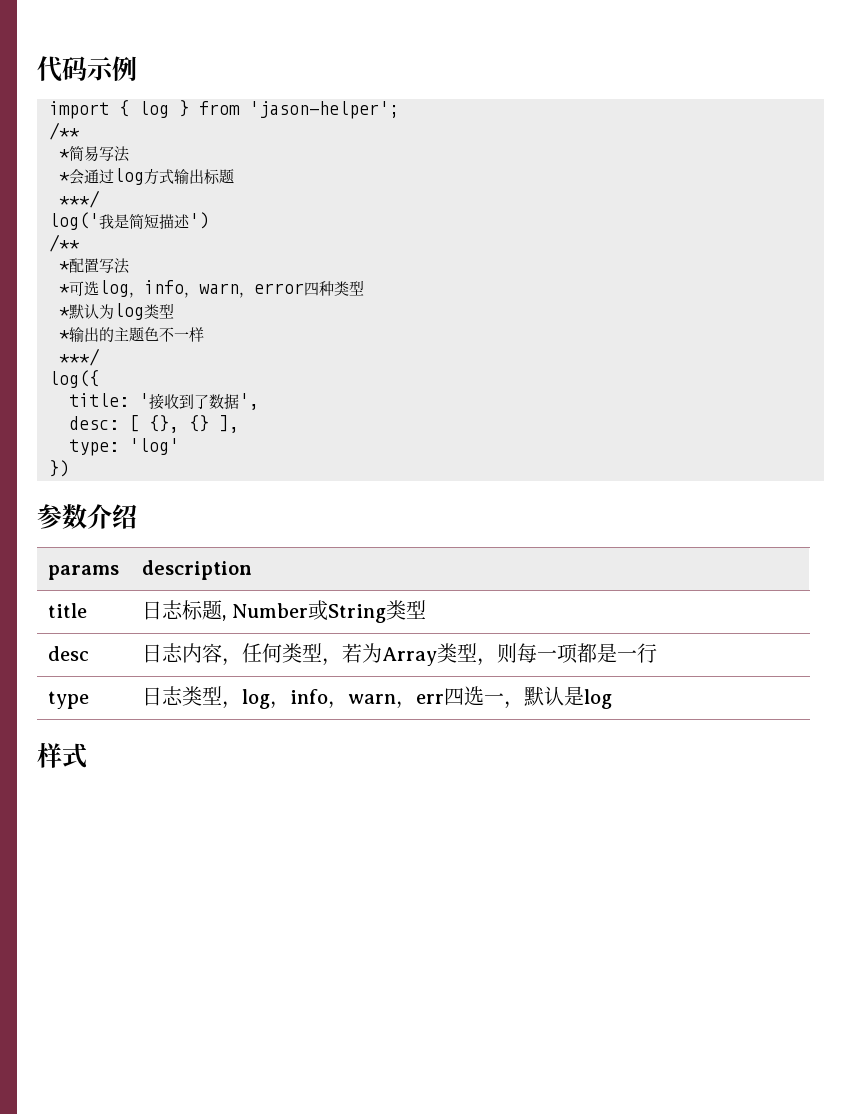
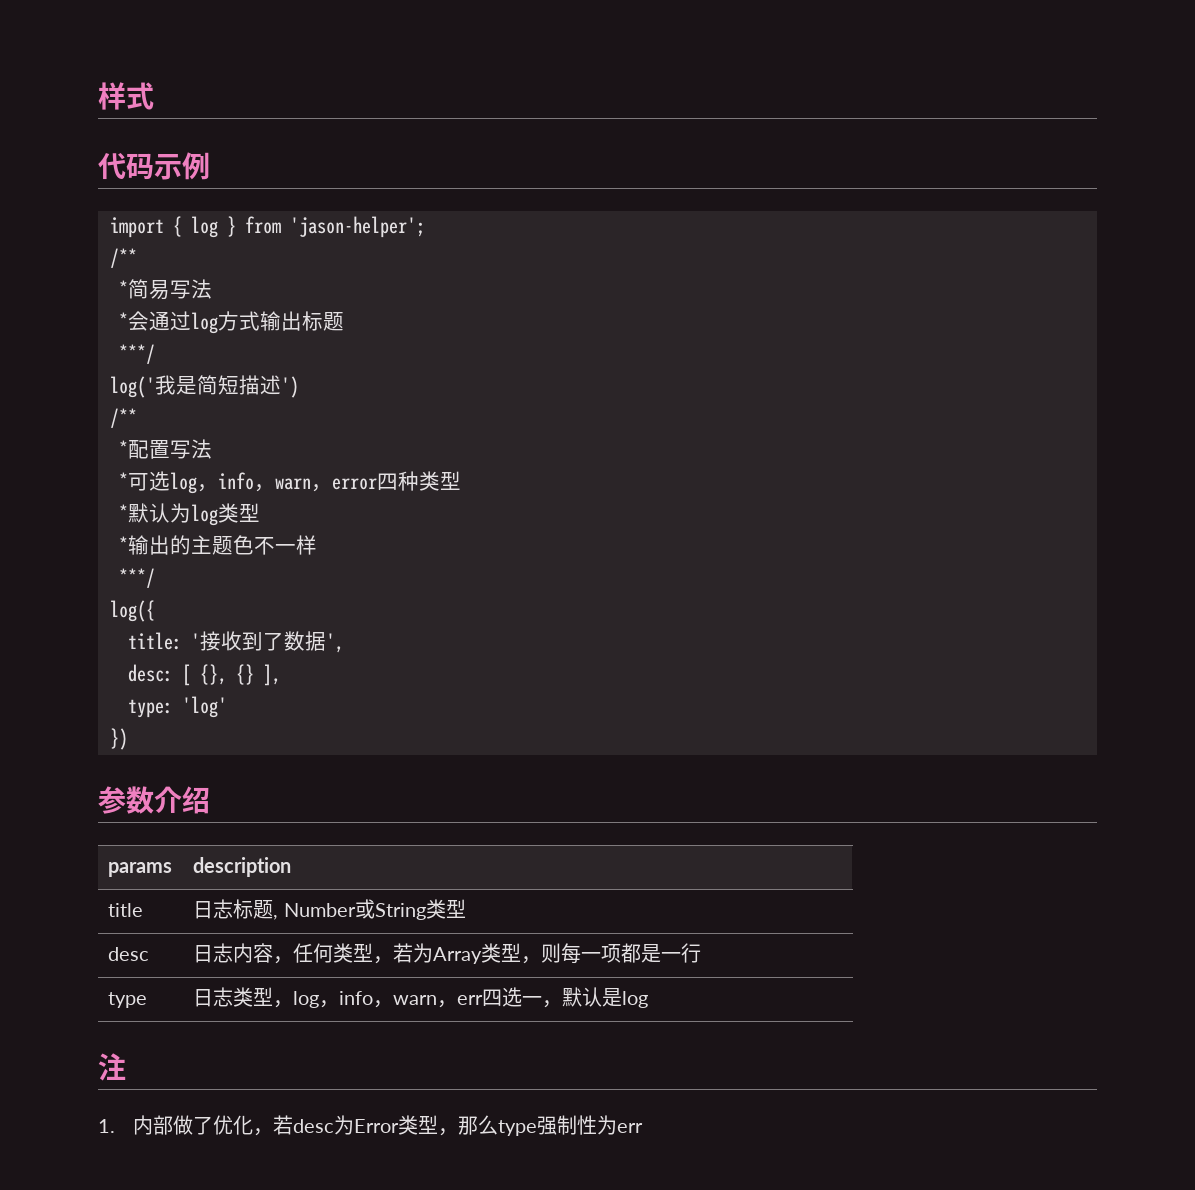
(37, 69) none -> [98,82,154,110] 样式 //
[37,743,87,769] 样式 -> [98,1053,126,1081] [98,1115,643,1136] 注 // 1.内部做了优化，若desc为Error类型，那么type强制性为err

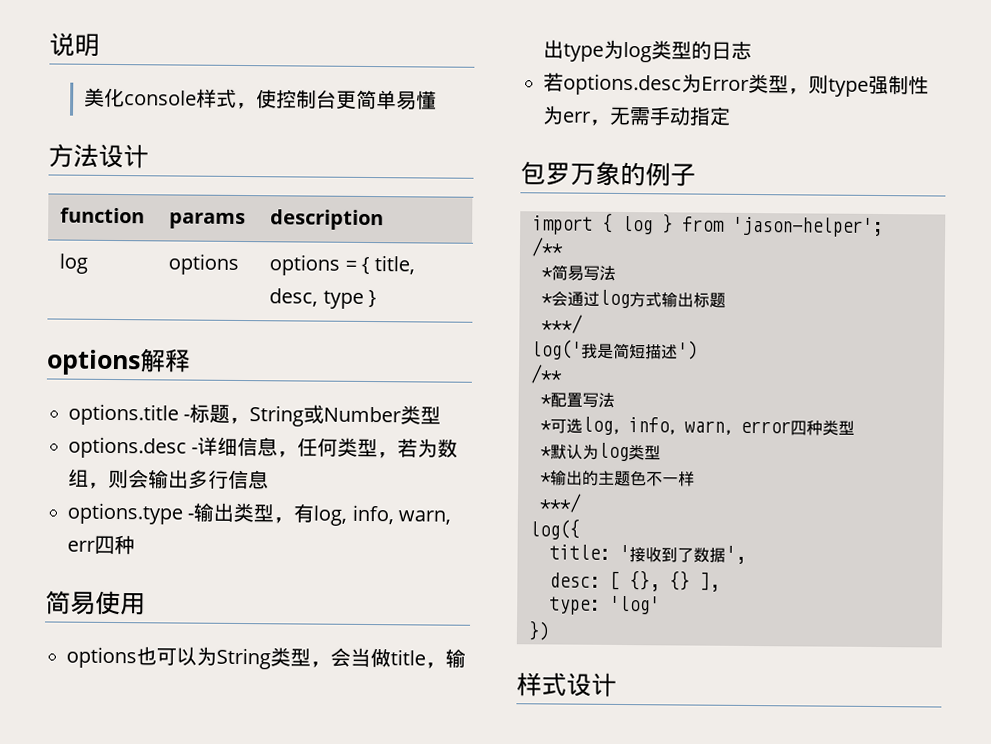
[98,82,154,110] [98,153,182,180] 样式 // 代码示 -> [49,32,100,57] [84,87,438,111] [48,143,149,169] [60,207,146,224] [169,212,247,230] [270,209,385,231] [59,253,89,274] [168,253,240,275] [269,254,416,276] [269,288,377,309] [46,348,191,376] [68,403,442,427] [68,436,459,459] [68,468,269,490] [67,502,452,526] [67,535,135,555] [45,590,146,616] [66,646,466,670] [543,39,752,63] [543,72,929,97] [542,105,731,126] [520,161,646,187] 说明 // 美化console样式，使控制台更简单易懂 // 方法设计 // function | params | description // log | options | options = { title, desc, type } // options解释 // options.title -标题，String或Number类型 // options.desc -详细信息，任何类型，若为数组，则会输出多行信息 // options.type -输出类型，有log, info, warn, err四种 // 简易使用 // options也可以为String类型，会当做title，输出type为log类型的日志 // 若options.desc为Error类型，则type强制性为err，无需手动指定 // 包罗万象的
(210, 166) none -> [670,163,696,187] 子
[98,786,210,814] [108,862,173,877] [193,857,292,877] [108,903,144,917] [193,899,466,920] [108,947,150,961] [193,943,702,964] [108,992,148,1008] [193,987,649,1008] [98,1053,126,1081] [98,1115,643,1136] 参数介绍 // params | description // title | 日志标题, Number或String类型 // desc | 日志内容，任何类型，若为Array类型，则每一项都是一行 // type | 日志类型，log，info，warn，err四选一，默认是log // 注 // 1.内部做了优化，若desc为Error类型，那么type强制性为err -> [516,672,617,697] 样式设计

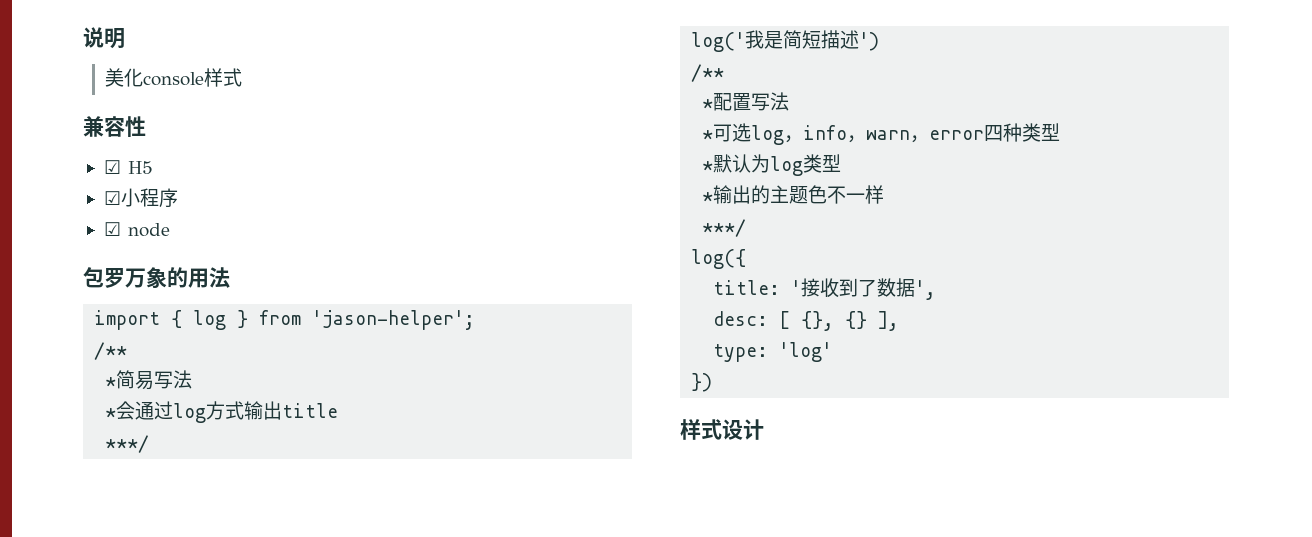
[236,89,438,111] [48,143,149,169] [60,207,146,224] [169,212,247,230] [270,209,385,231] [59,253,89,274] [168,253,240,275] [269,254,416,276] [269,288,377,309] [46,348,191,376] [68,403,442,427] [68,436,459,459] [68,468,269,490] [67,502,452,526] [67,535,135,555] [45,590,146,616] [66,646,466,670] [543,39,752,63] [543,72,929,97] [542,105,731,126] ，使控制台更简单易懂 // 方法设计 // function | params | description // log | options | options = { title, desc, type } // options解释 // options.title -标题，String或Number类型 // options.desc -详细信息，任何类型，若为数组，则会输出多行信息 // options.type -输出类型，有log, info, warn, err四种 // 简易使用 // options也可以为String类型，会当做title，输出type为log类型的日志 // 若options.desc为Error类型，则type强制性为err，无需手动指定 -> [83,116,146,137] [103,160,153,174] [103,188,178,208] [103,222,170,237] // 兼容性 // ☑ H5 // ☑小程序 // ☑ node
[645,162,696,187] 例子 -> [188,267,230,288] 用法
[693,292,726,308] 标题 -> [282,403,339,418] title

